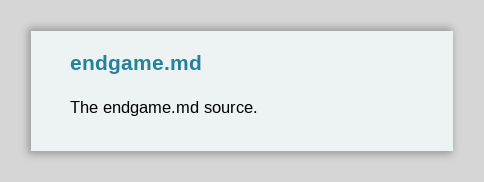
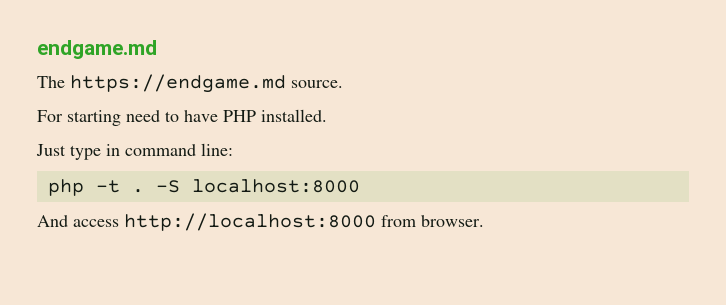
[103,101,199,116] endgame.md -> [70,74,286,93] https://endgame.md
(258, 108) none -> [37,109,327,126] [36,143,233,160] [47,179,360,196] [37,213,484,231] // For starting need to have PHP installed. // Just type in command line: // php -t . -S localhost:8000 // And access http://localhost:8000 from browser.

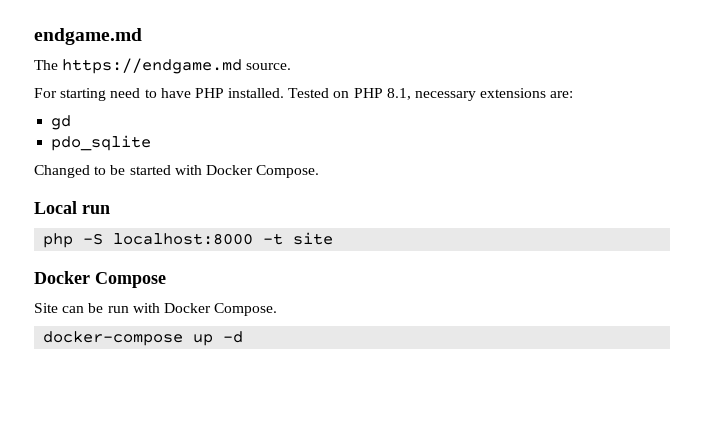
[36,143,233,160] // Just type in command line: -> [288,88,574,101] [51,115,72,130] [51,135,152,151] [34,165,320,178] [34,201,110,214] Tested on PHP 8.1, necessary extensions are: // gd // pdo_sqlite // Changed to be started with Docker Compose. // Local run
[95,180,144,193] -t . -> (74, 240) none
[37,213,484,231] // And access http://localhost:8000 from browser. -> [263,232,334,245] [34,271,166,288] [34,303,278,316] [43,331,244,346] -t site // Docker Compose // Site can be run with Docker Compose. // docker-compose up -d

